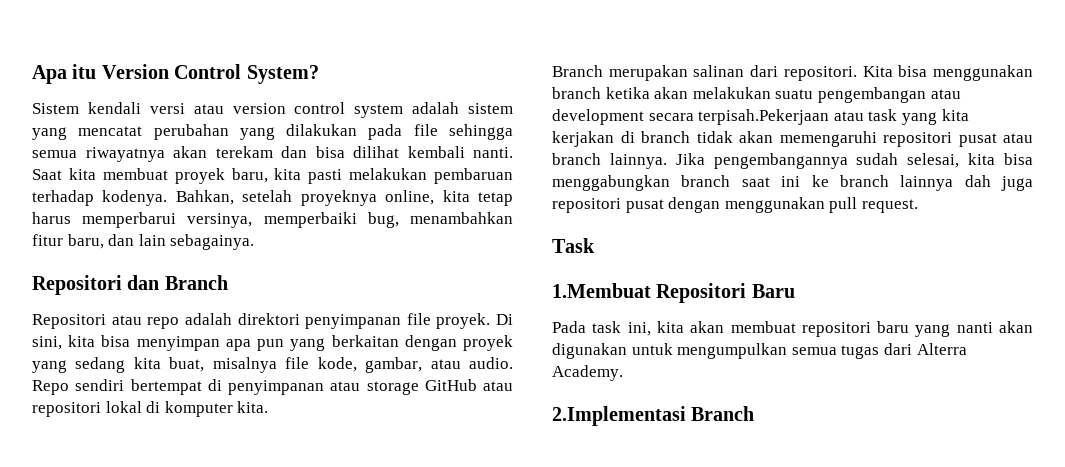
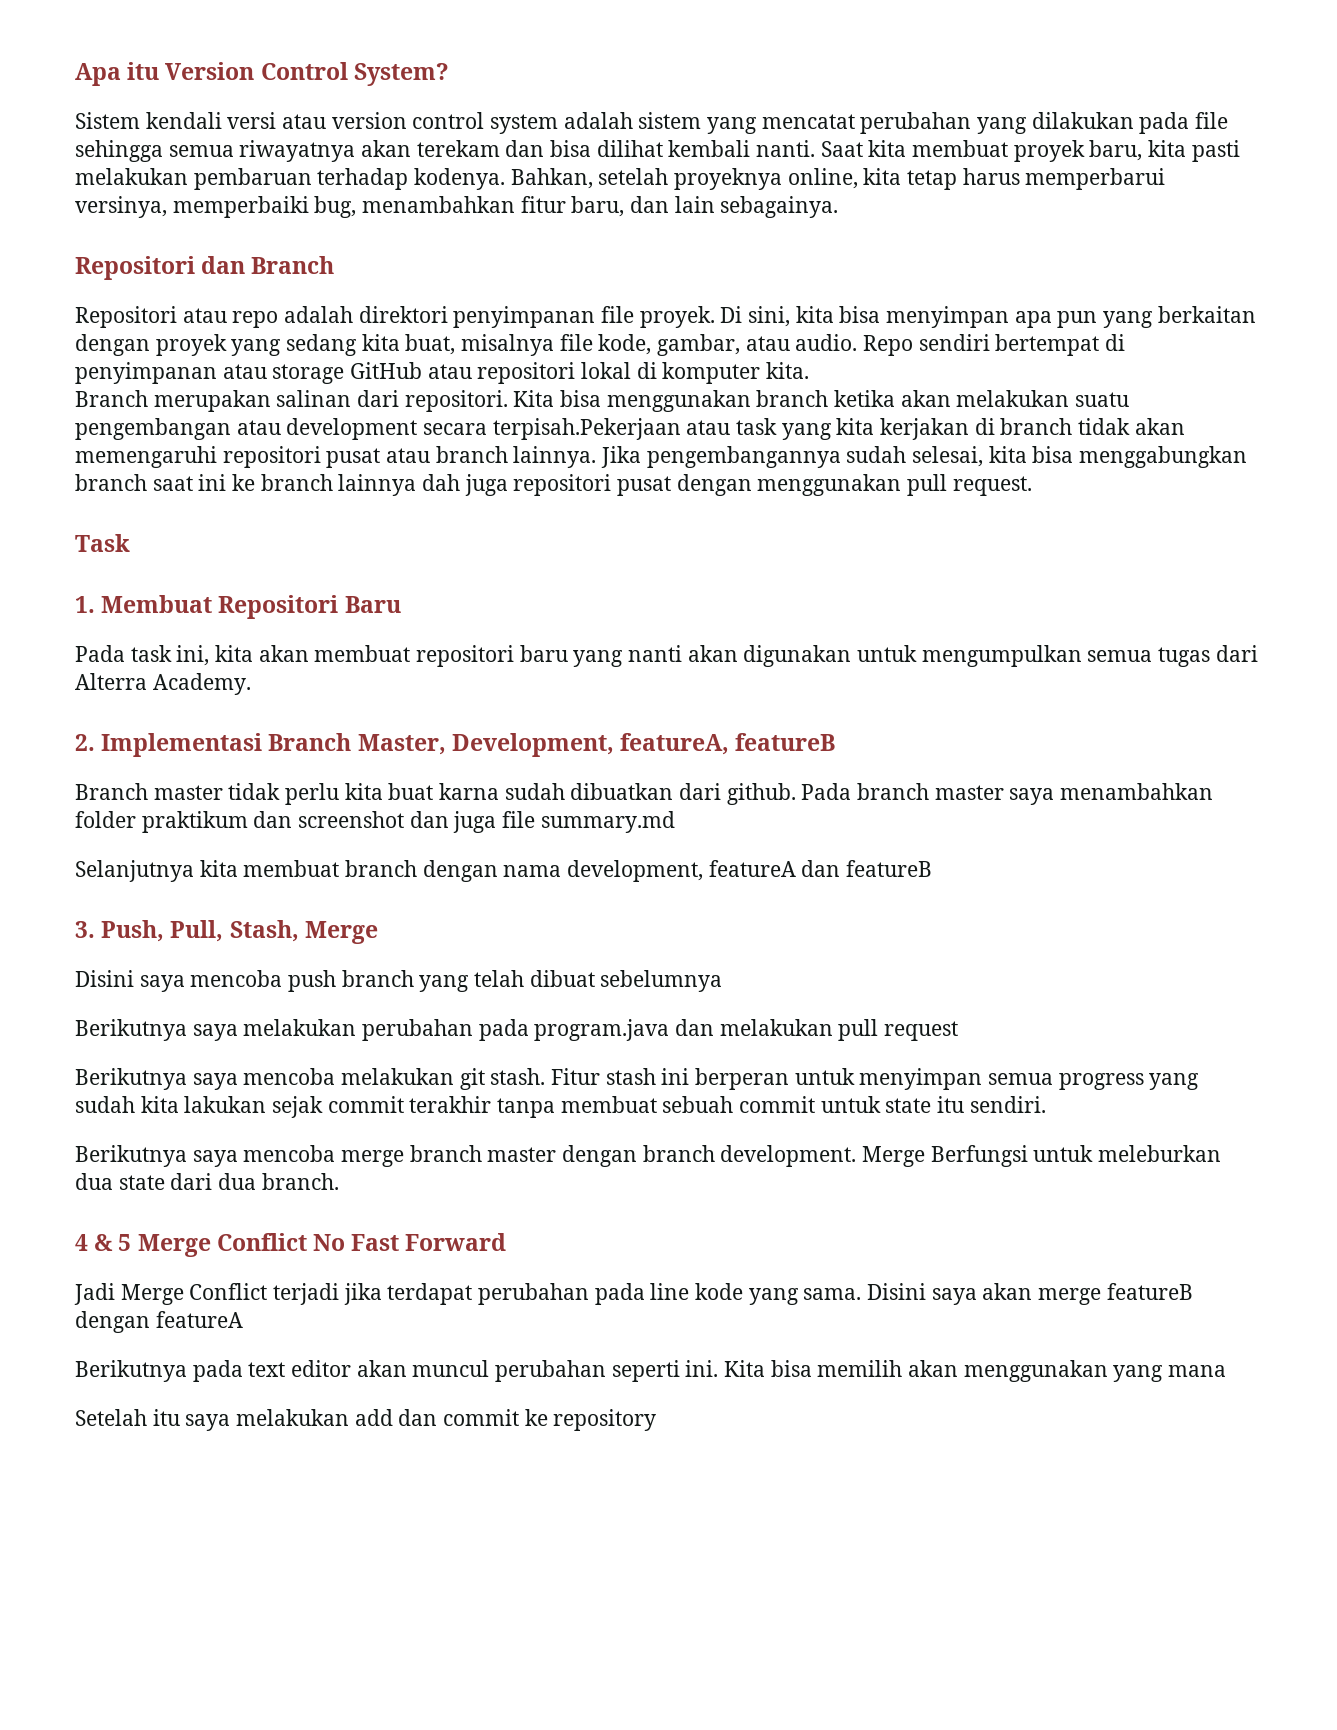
[552,283,651,298] 1.Membuat -> [75,595,213,613] 1. Membuat
[552,406,755,426] 2.Implementasi Branch -> [75,733,836,757] [75,783,1214,805] [75,811,675,833] [75,860,933,882] [75,920,378,944] [75,970,723,992] [75,1019,959,1041] [75,1068,1200,1090] [75,1096,1046,1118] [75,1145,1222,1167] [75,1173,339,1190] [75,1233,507,1257] [74,1283,1193,1305] [75,1311,243,1333] [75,1360,1227,1382] [75,1409,657,1431] 2. Implementasi Branch Master, Development, featureA, featureB // Branch master tidak perlu kita buat karna sudah dibuatkan dari github. Pada branch master saya menambahkan folder praktikum dan screenshot dan juga file summary.md // Selanjutnya kita membuat branch dengan nama development, featureA dan featureB // 3. Push, Pull, Stash, Merge // Disini saya mencoba push branch yang telah dibuat sebelumnya // Berikutnya saya melakukan perubahan pada program.java dan melakukan pull request // Berikutnya saya mencoba melakukan git stash. Fitur stash ini berperan untuk menyimpan semua progress yang sudah kita lakukan sejak commit terakhir tanpa membuat sebuah commit untuk state itu sendiri. // Berikutnya saya mencoba merge branch master dengan branch development. Merge Berfungsi untuk meleburkan dua state dari dua branch. // 4 & 5 Merge Conflict No Fast Forward // Jadi Merge Conflict terjadi jika terdapat perubahan pada line kode yang sama. Disini saya akan merge featureB dengan featureA // Berikutnya pada text editor akan muncul perubahan seperti ini. Kita bisa memilih akan menggunakan yang mana // Setelah itu saya melakukan add dan commit ke repository

